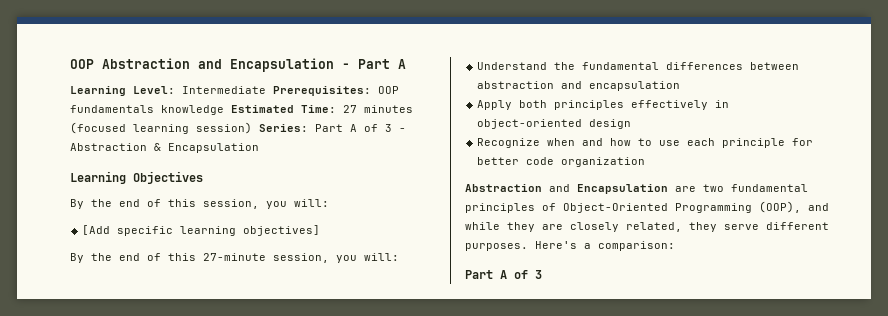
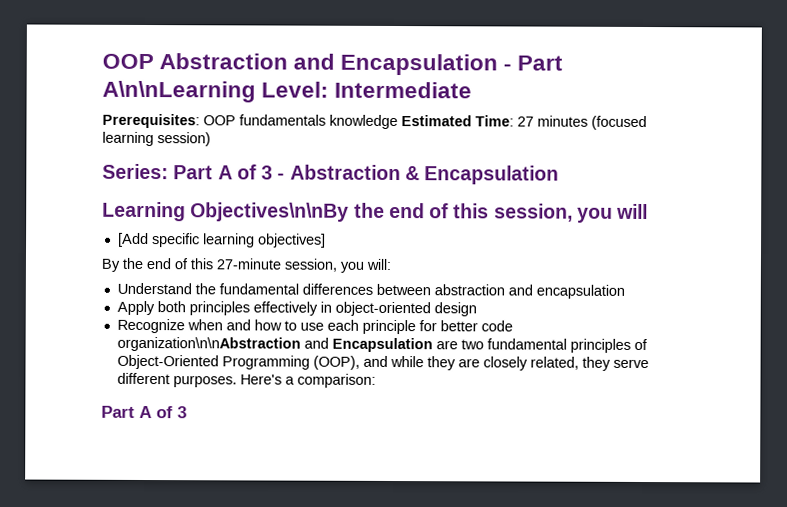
[398,59,406,69] [70,86,126,96] A // Learning -> [102,80,256,103] A\n\nLearning
(266, 90) none -> (473, 90) //
(252, 128) none -> (211, 139) //
[133,171,203,184] [70,199,84,209] Objectives // By -> [190,202,350,222] Objectives\n\nBy
[294,199,329,207] will: -> [616,203,649,220] will
[561,157,646,167] [465,184,542,192] organization // Abstraction -> [116,336,301,352] organization\n\nAbstraction

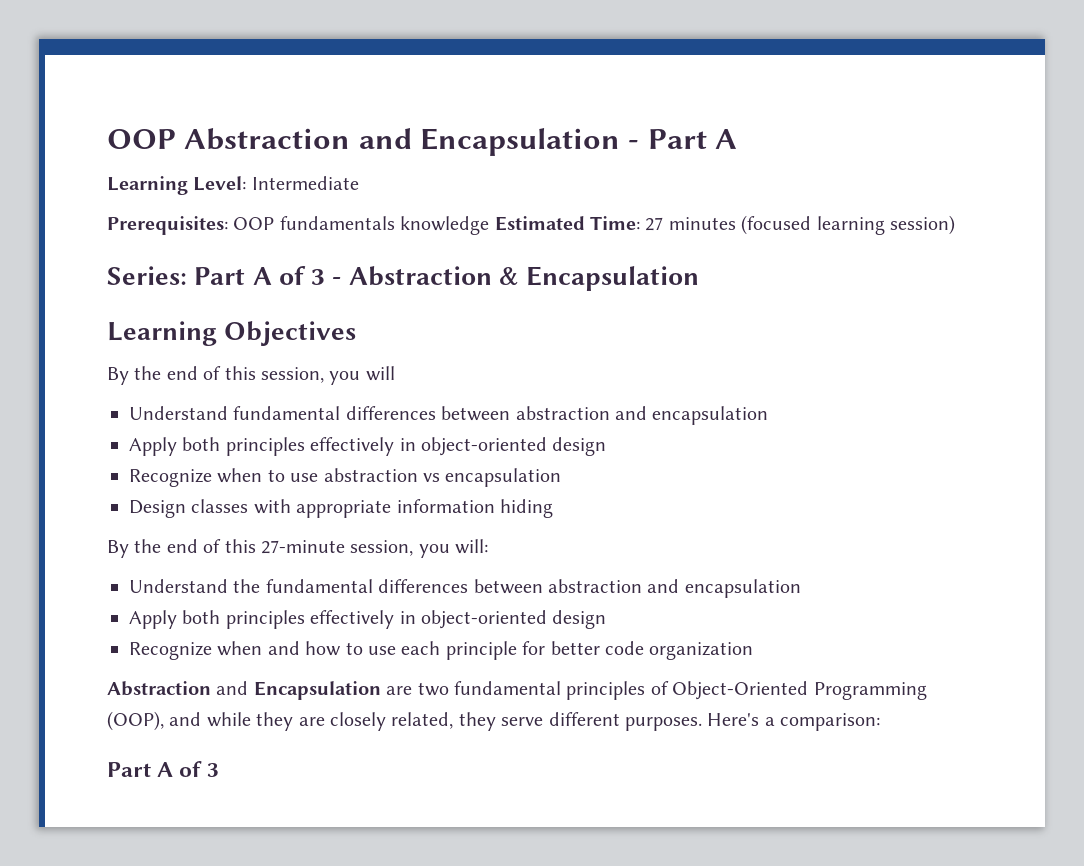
[102,80,256,103] A\n\nLearning -> [715,129,738,149] [107,176,188,195] A // Learning
[190,202,350,222] Objectives\n\nBy -> [224,321,357,346] [107,367,129,385] Objectives // By
[117,232,326,248] [Add specific learning objectives] -> [129,406,769,425] [129,437,607,456] [129,468,562,487] [129,499,553,518] Understand fundamental differences between abstraction and encapsulation // Apply both principles effectively in object-oriented design // Recognize when to use abstraction vs encapsulation // Design classes with appropriate information hiding
[116,336,301,352] organization\n\nAbstraction -> [649,642,754,660] [107,681,211,696] organization // Abstraction

